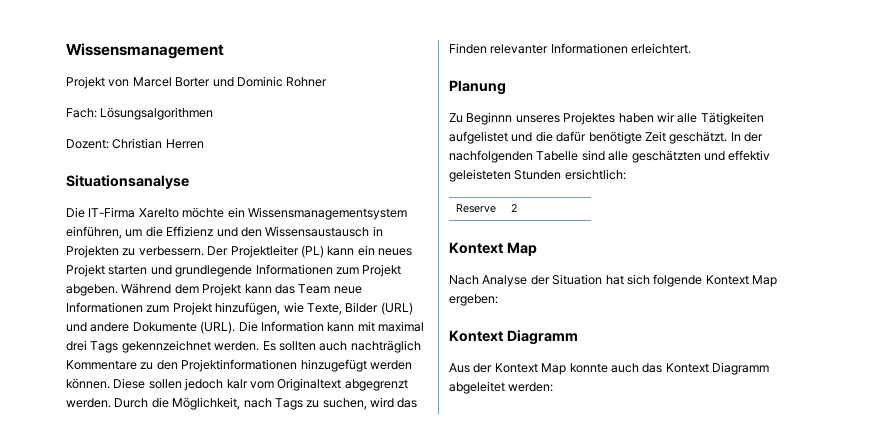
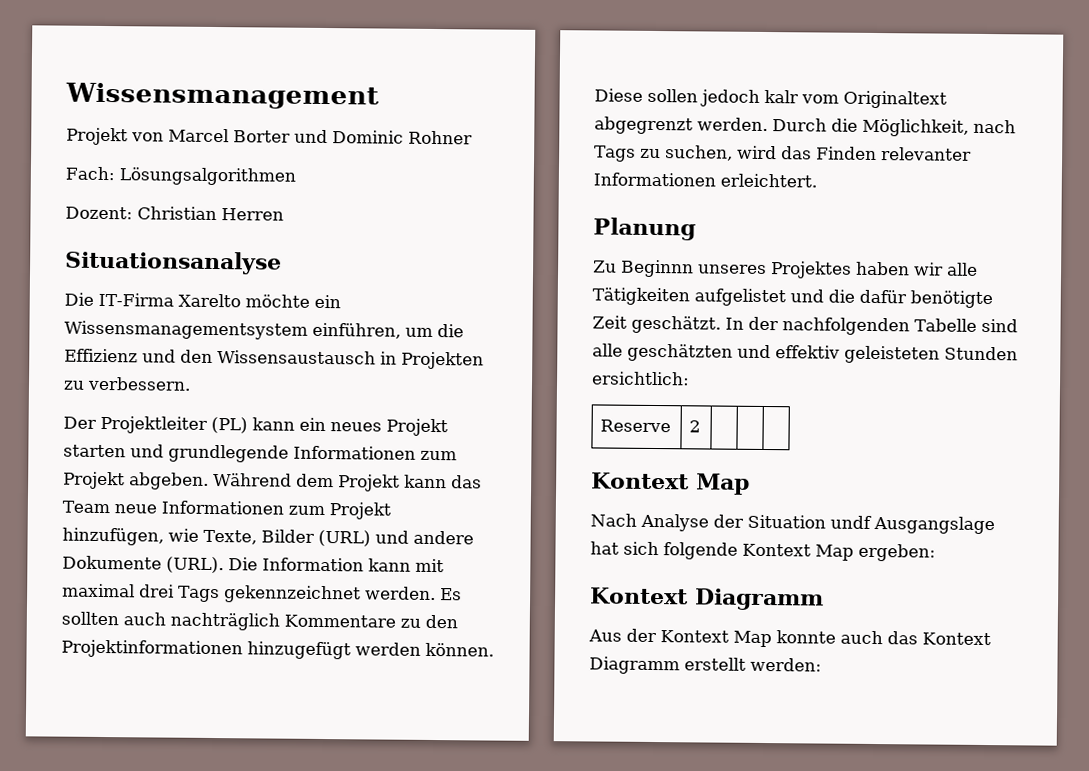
(204, 251) none -> (191, 383) //
(603, 279) none -> [830,515,995,535] undf Ausgangslage
[449,381,505,394] abgeleitet -> [684,657,746,671] erstellt

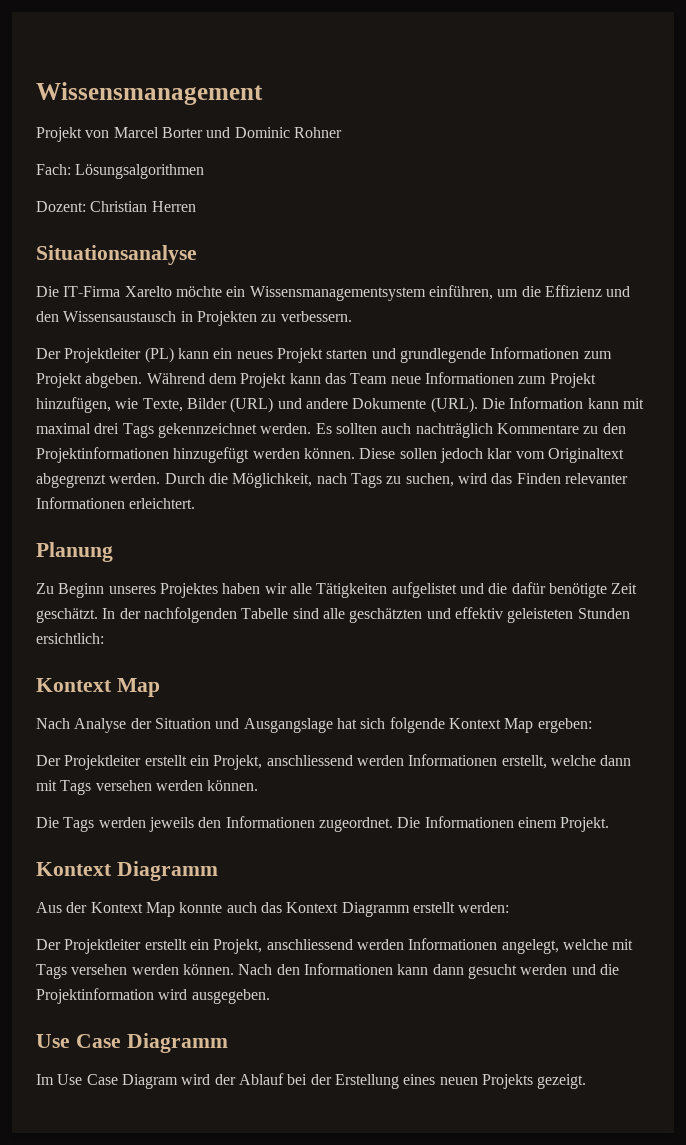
[764,89,799,104] kalr -> [487,448,513,459] klar
[620,259,694,278] Beginnn -> [58,583,105,598] Beginn
[600,419,672,433] [689,420,702,433] // Reserve | 2 | | | -> (104, 638) none
[830,515,872,529] undf -> [215,718,240,729] und
(936, 552) none -> [36,754,632,770] [36,780,259,795] [36,816,610,832] // Der Projektleiter erstellt ein Projekt, anschliessend werden Informationen erstellt, welche dann mit Tags versehen werden können. // Die Tags werden jeweils den Informationen zugeordnet. Die Informationen einem Projekt.
(822, 664) none -> [36,938,634,954] [36,963,619,979] [36,988,270,1004] [36,1033,228,1053] [36,1073,587,1089] // Der Projektleiter erstellt ein Projekt, anschliessend werden Informationen angelegt, welche mit Tags versehen werden können. Nach den Informationen kann dann gesucht werden und die Projektinformation wird ausgegeben. // Use Case Diagramm // Im Use Case Diagram wird der Ablauf bei der Erstellung eines neuen Projekts gezeigt.

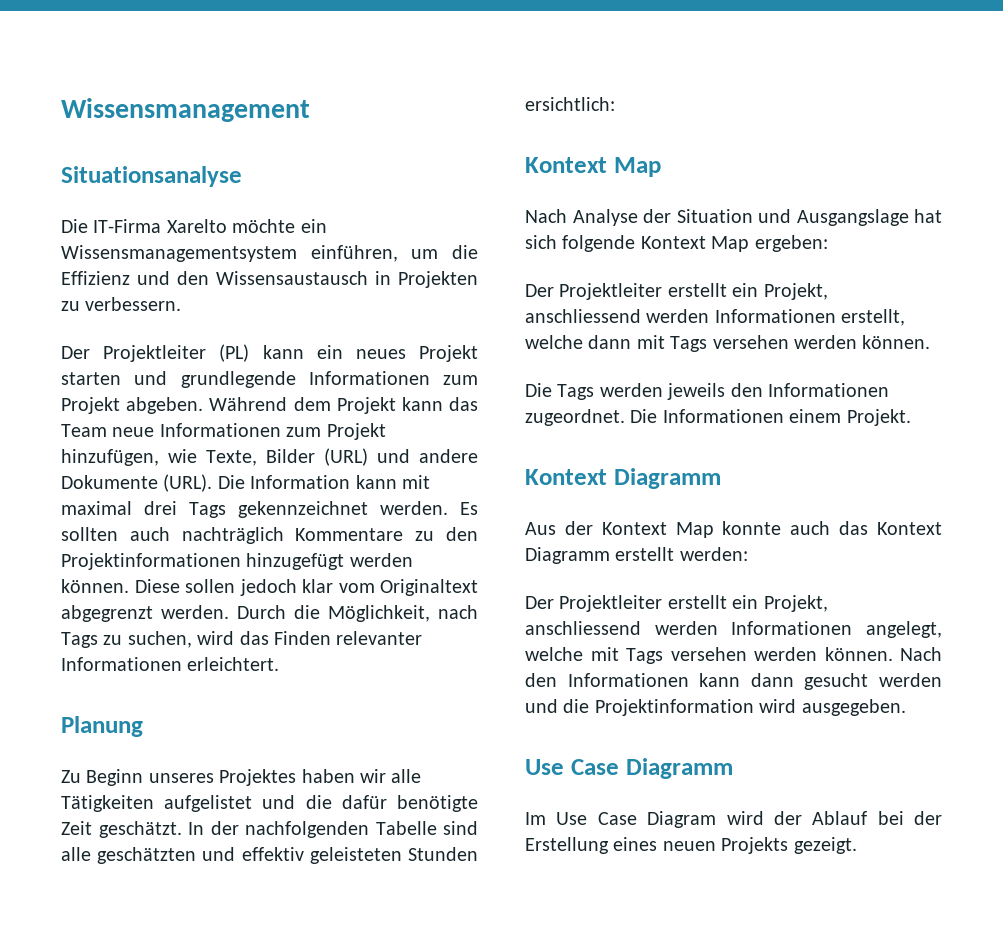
[36,127,342,142] [36,164,205,179] [36,201,196,212] // Projekt von Marcel Borter und Dominic Rohner // Fach: Lösungsalgorithmen // Dozent: Christian Herren -> (310, 110) none

